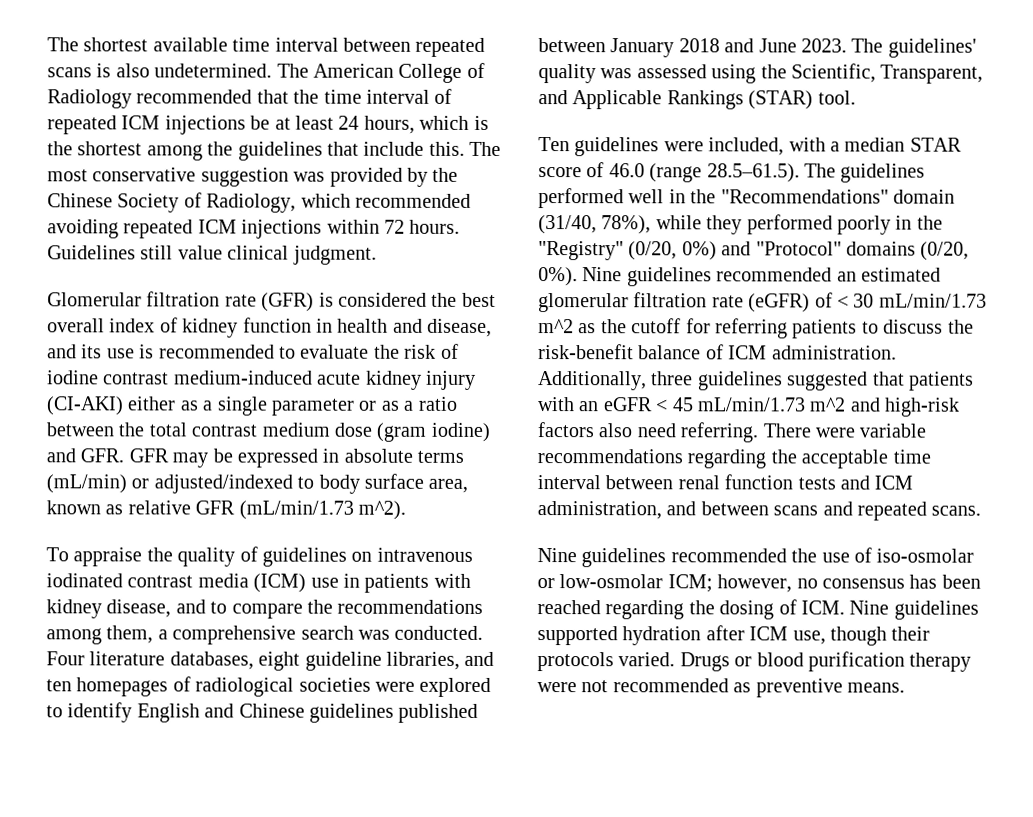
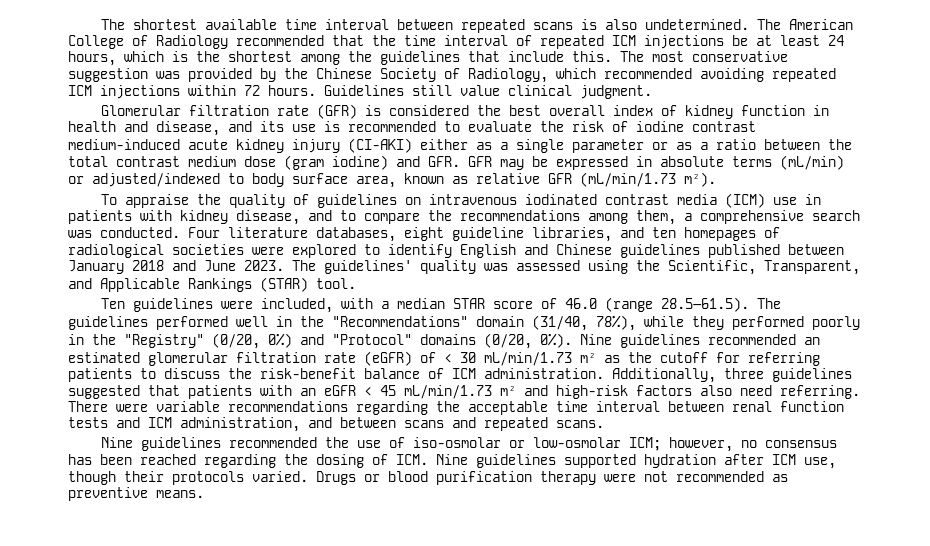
[358,500,406,520] m^2). -> [684,172,716,187] m²).
[538,319,574,334] m^2 -> [580,353,596,363] m²
[809,397,847,412] m^2 -> [500,386,516,396] m²

